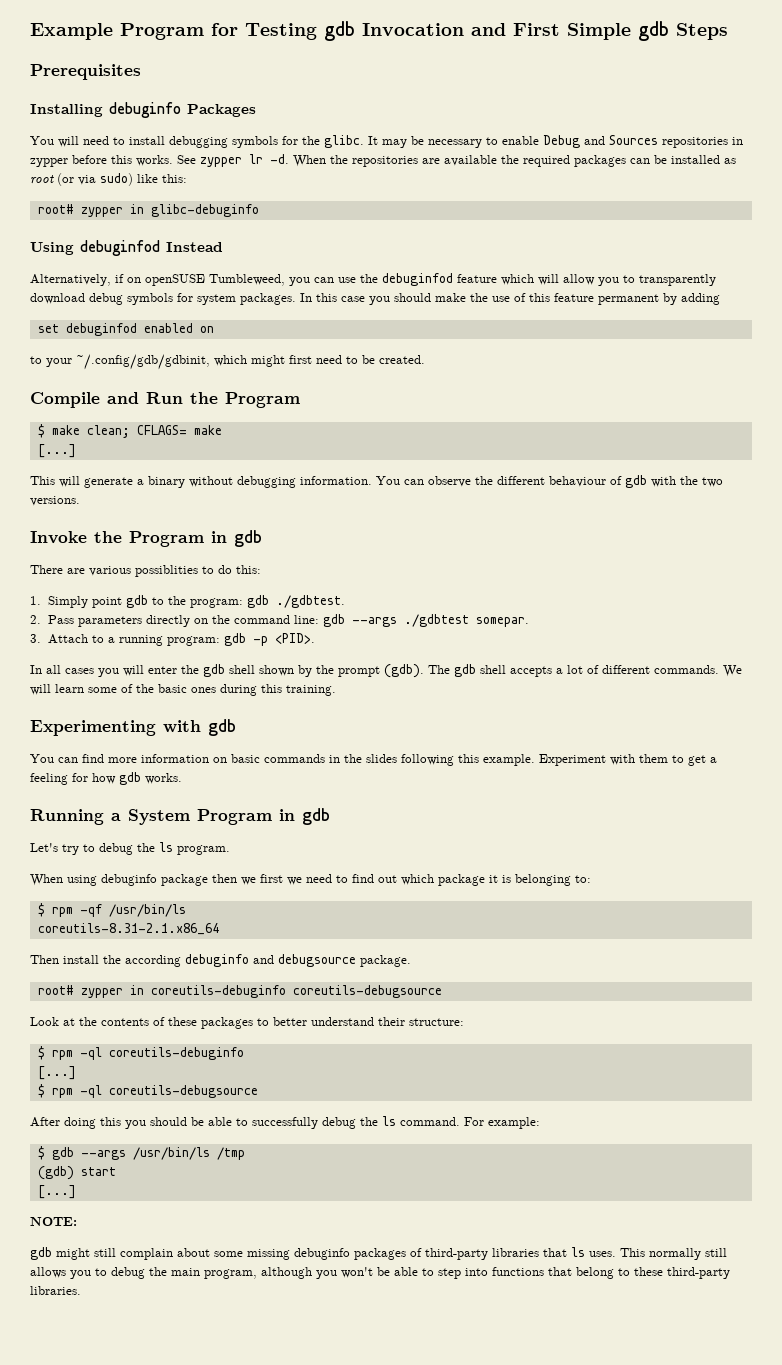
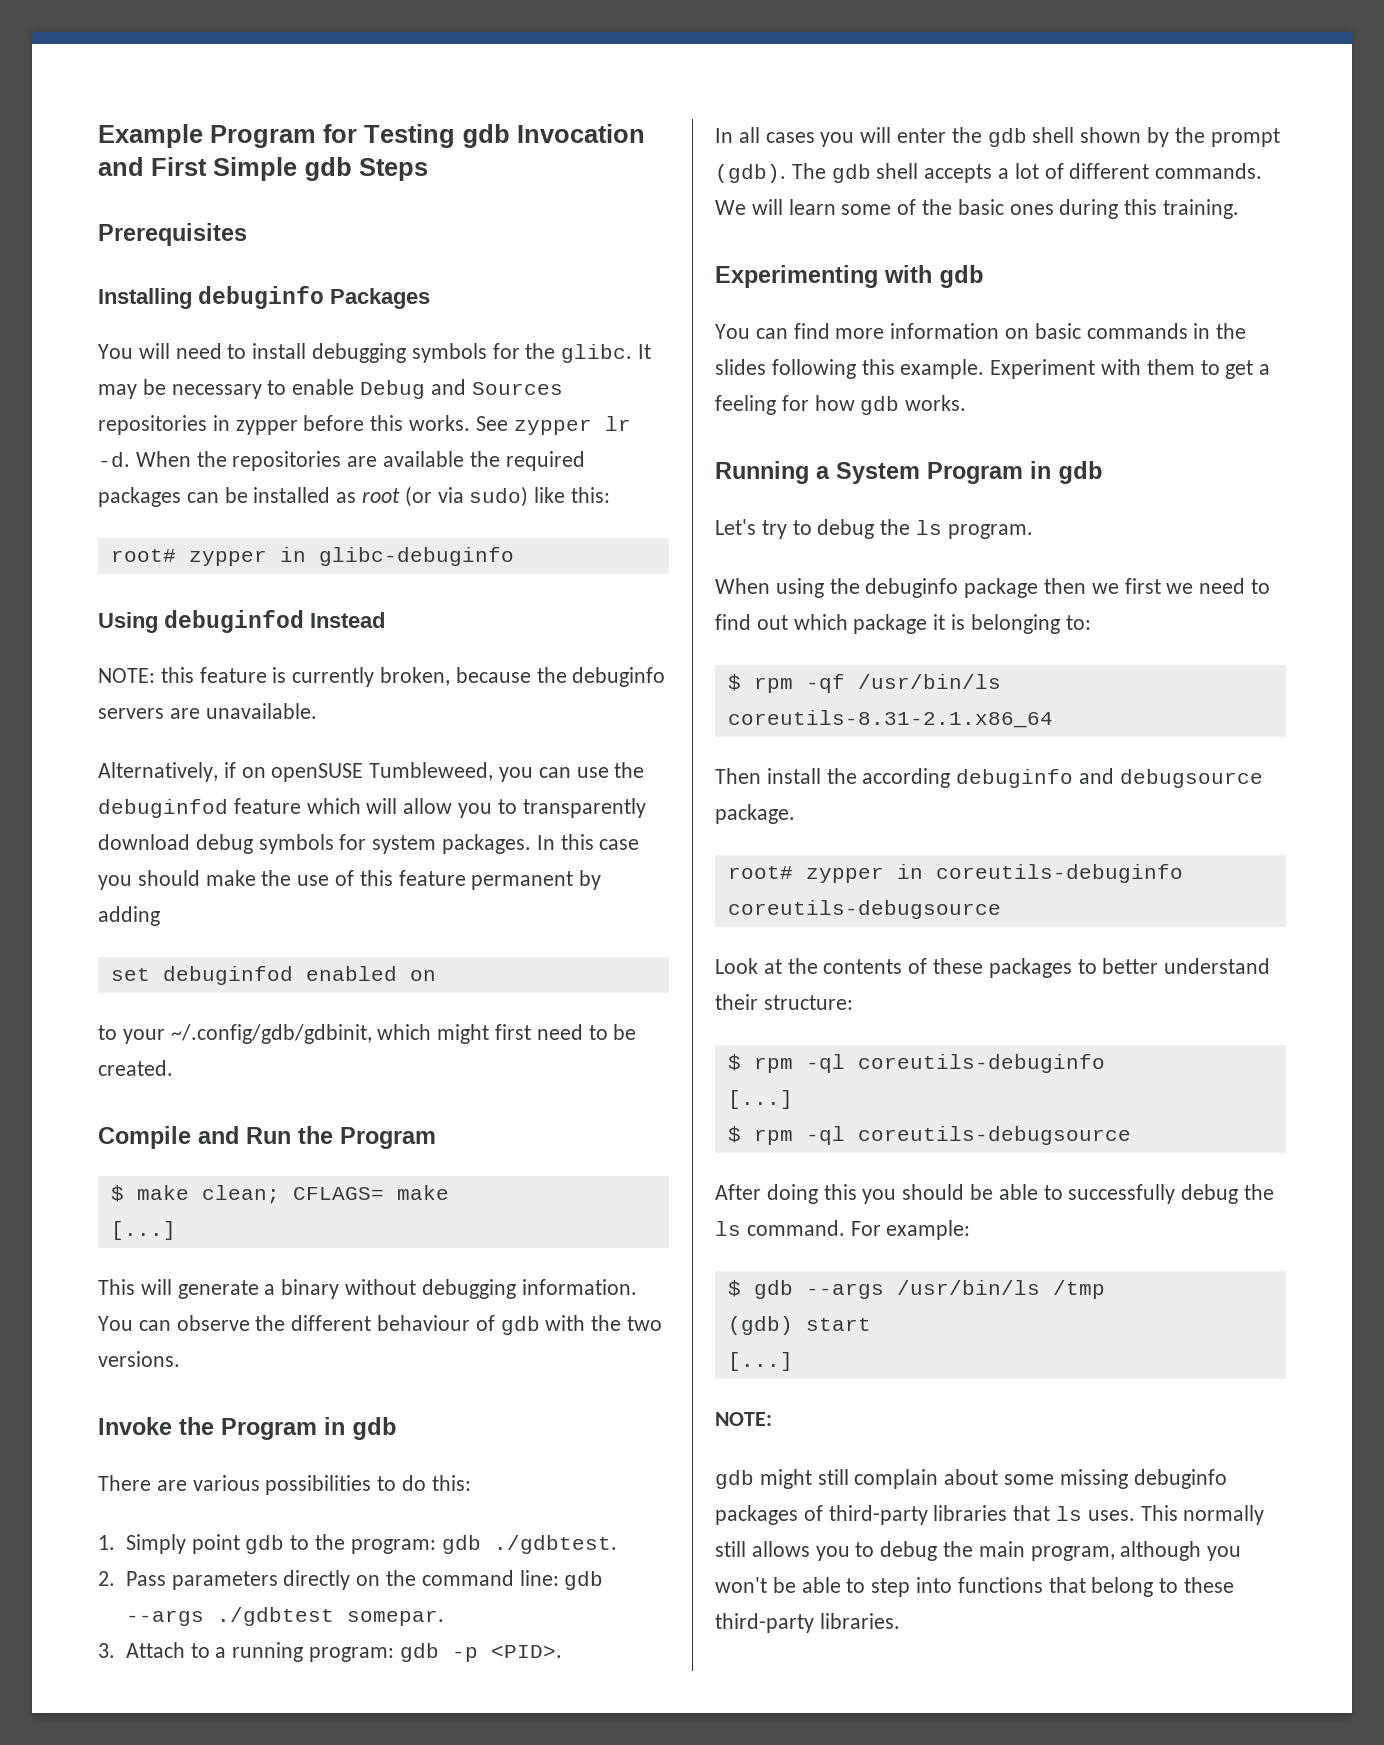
(223, 247) none -> [98,667,666,687] [98,703,317,719] // NOTE: this feature is currently broken, because the debuginfo servers are unavailable.
[135,565,198,577] possiblities -> [265,1475,372,1495] possibilities
(97, 880) none -> [829,578,860,594] the

